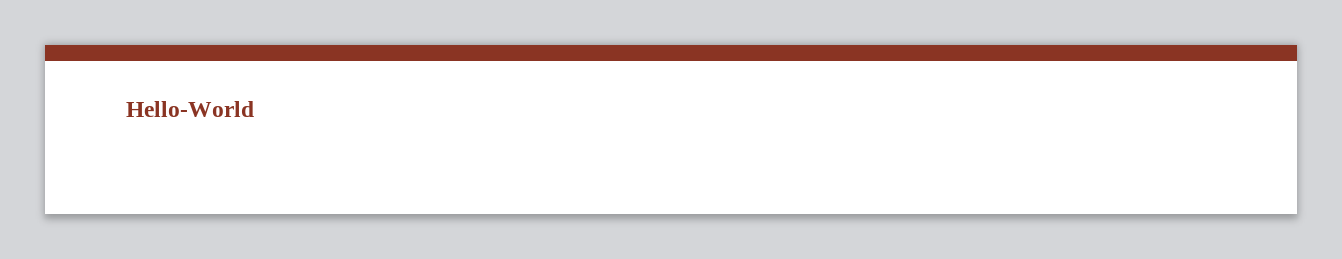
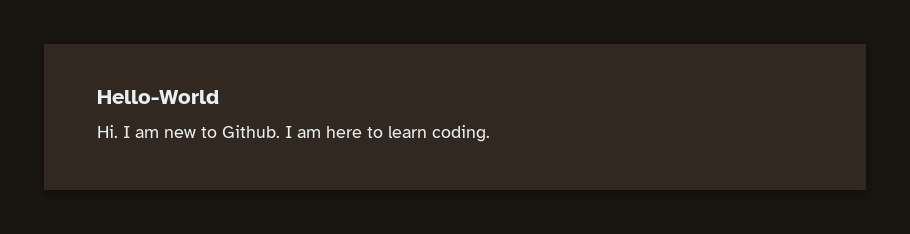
(254, 109) none -> [97,125,490,142] // Hi. I am new to Github. I am here to learn coding.

